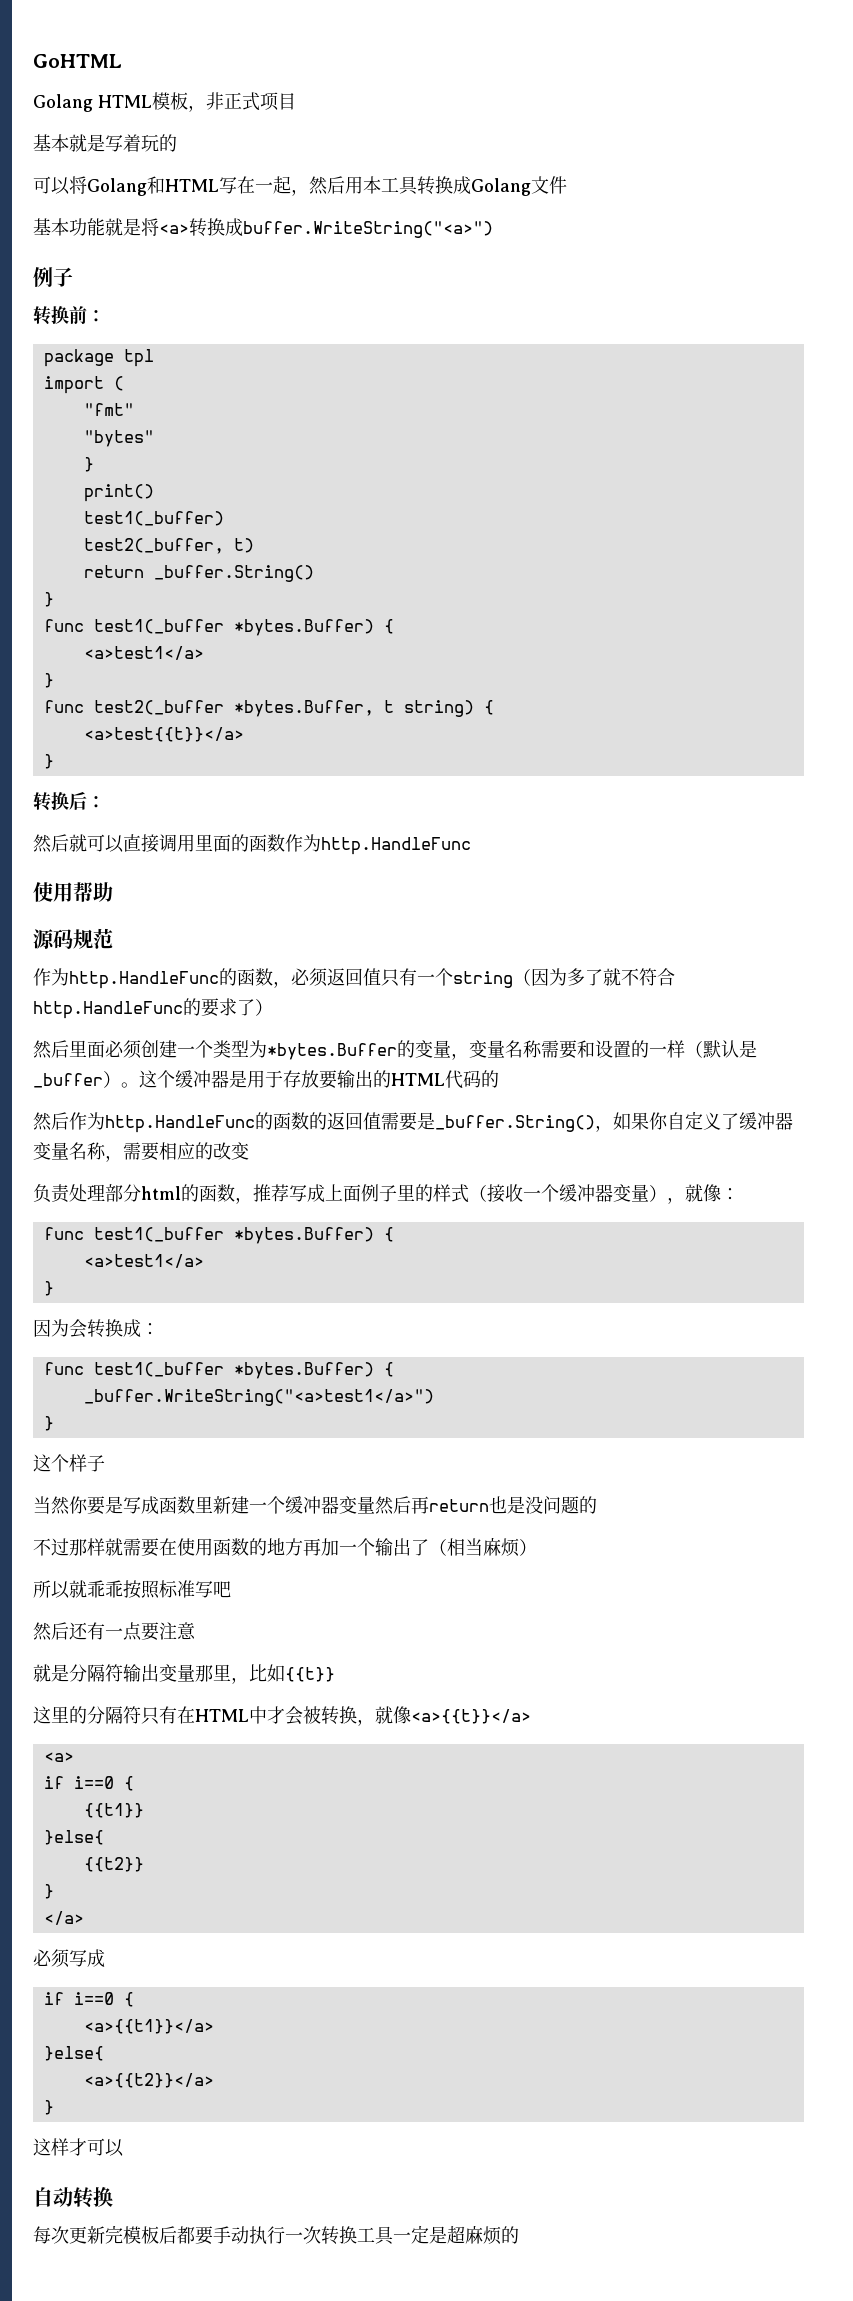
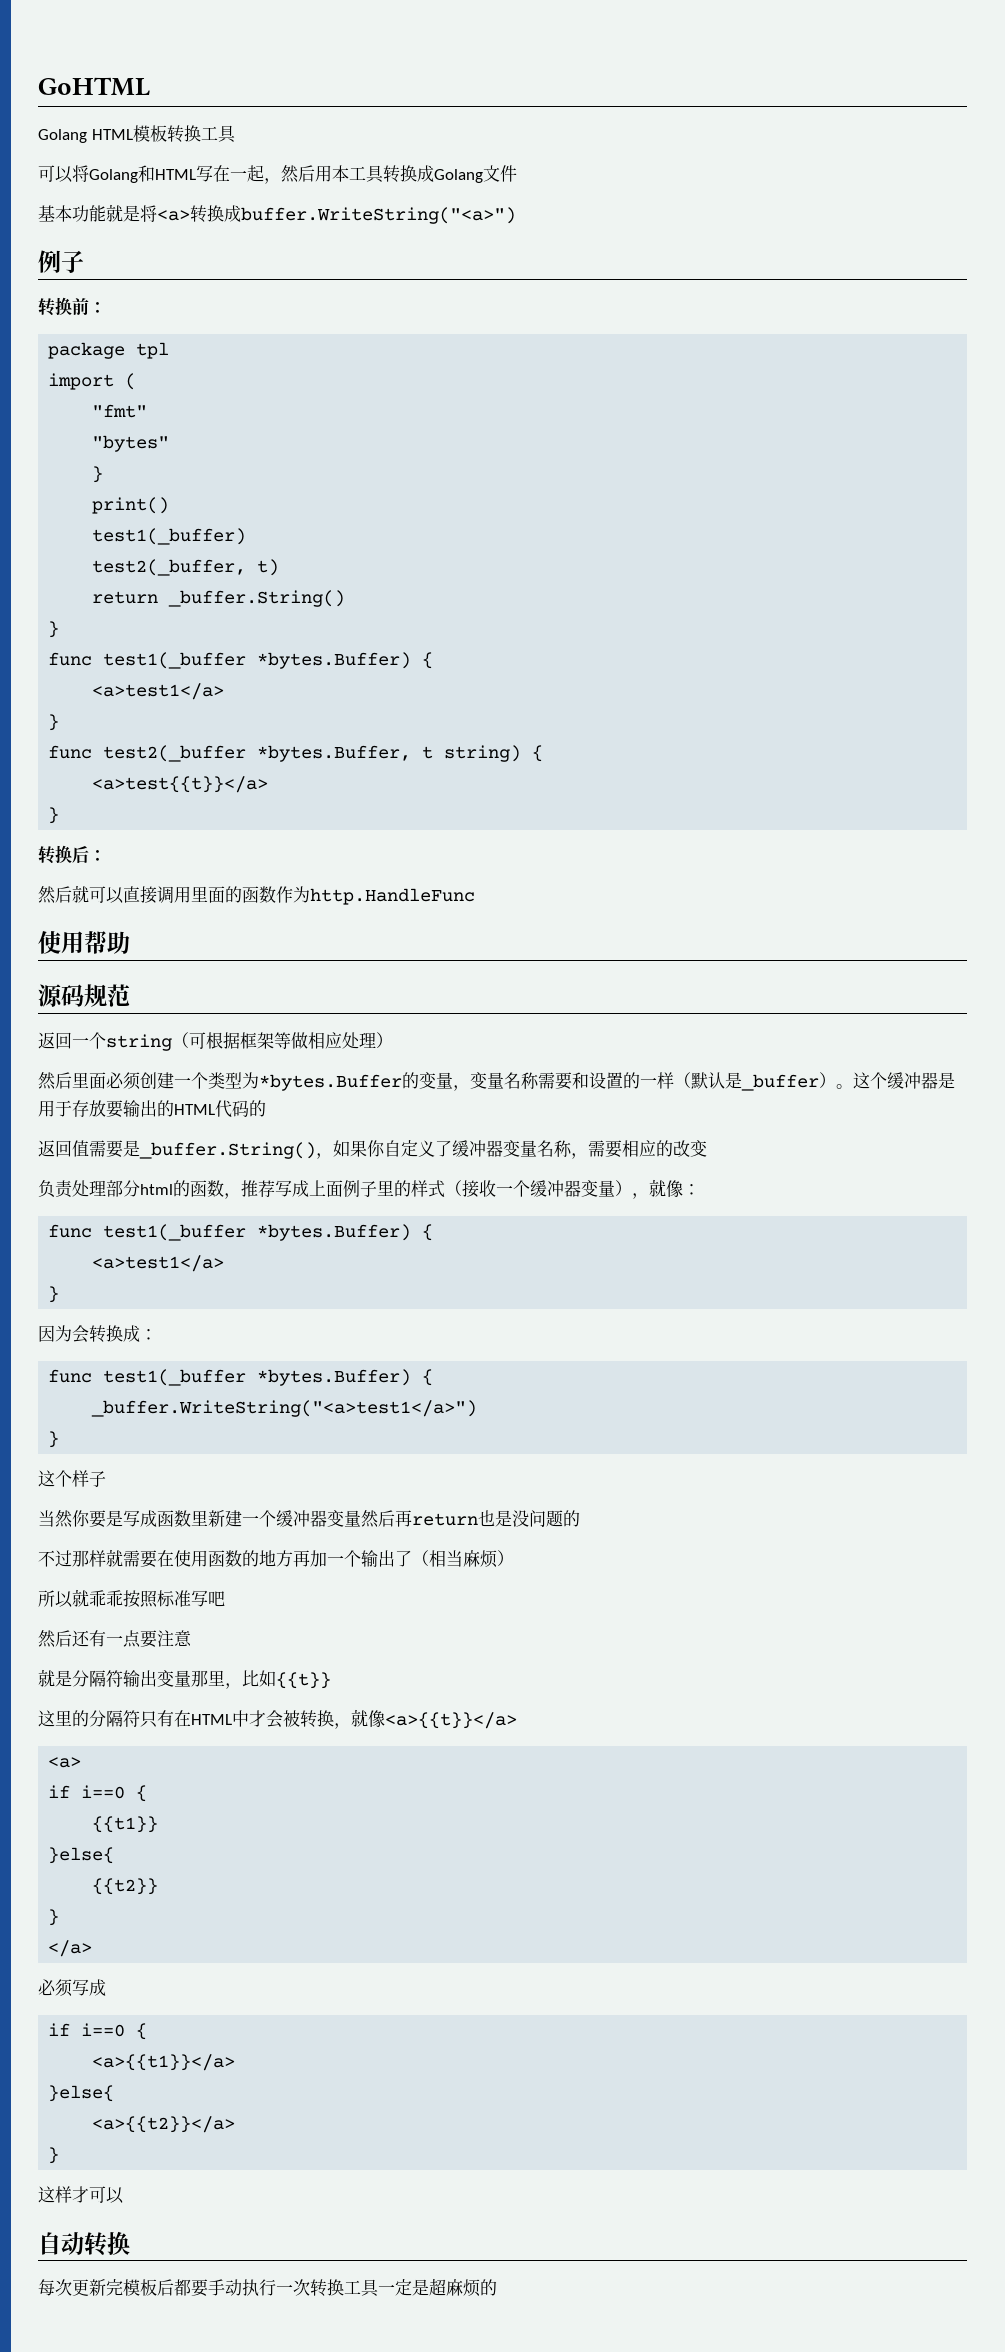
[188,92,296,112] [33,134,177,152] ，非正式项目 // 基本就是写着玩的 -> [166,125,236,143] 转换工具
[33,968,675,989] [33,998,255,1019] 作为http.HandleFunc的函数，必须返回值只有一个string（因为多了就不符合http.HandleFunc的要求了 -> [38,1032,376,1051] 返回一个string（可根据框架等做相应处理
[33,1112,327,1133] 然后作为http.HandleFunc的函数的 -> (266, 1108) none

